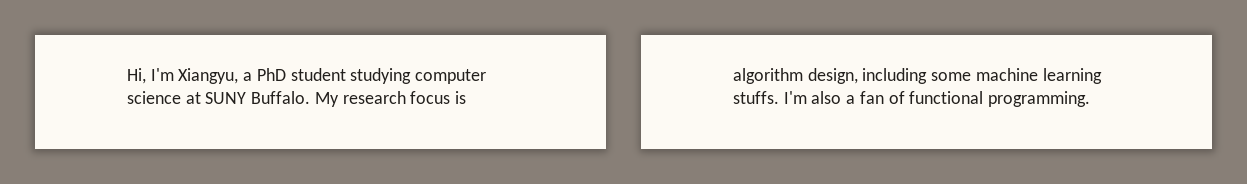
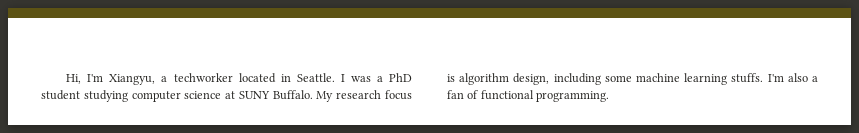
(253, 76) none -> [173,73,383,83] techworker located in Seattle. I was a

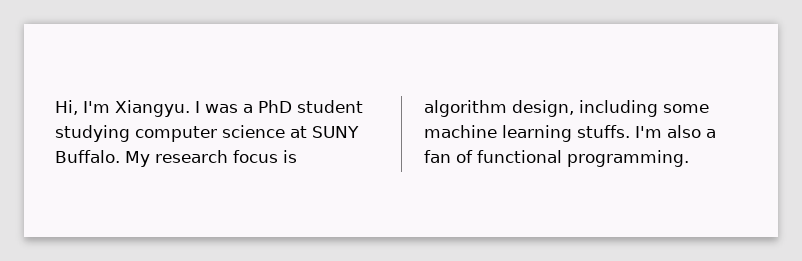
[109,73,335,85] Xiangyu, a techworker located in Seattle. -> [115,100,190,117] Xiangyu.

